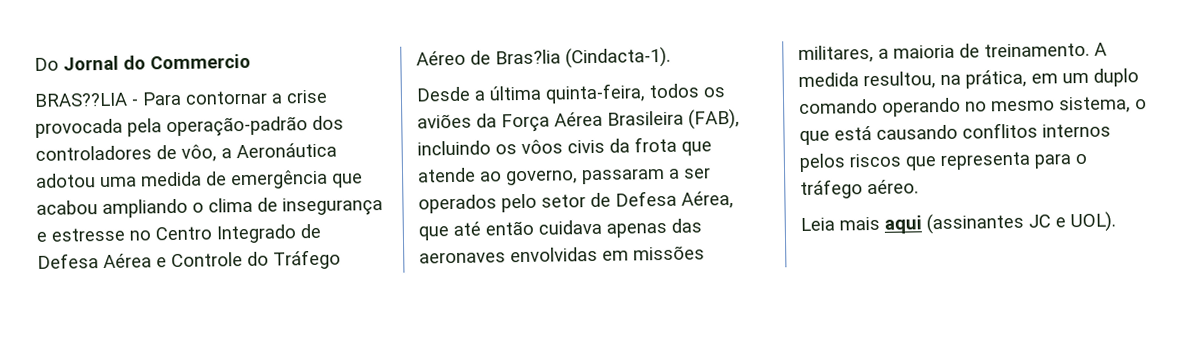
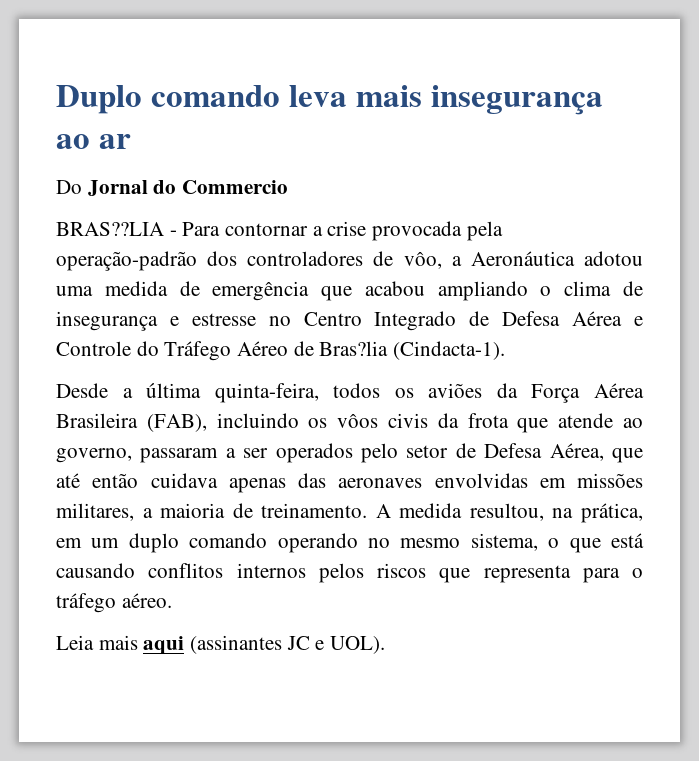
(34, 64) none -> [56,85,603,115] [56,134,131,149] Duplo comando leva mais insegurança ao ar //

